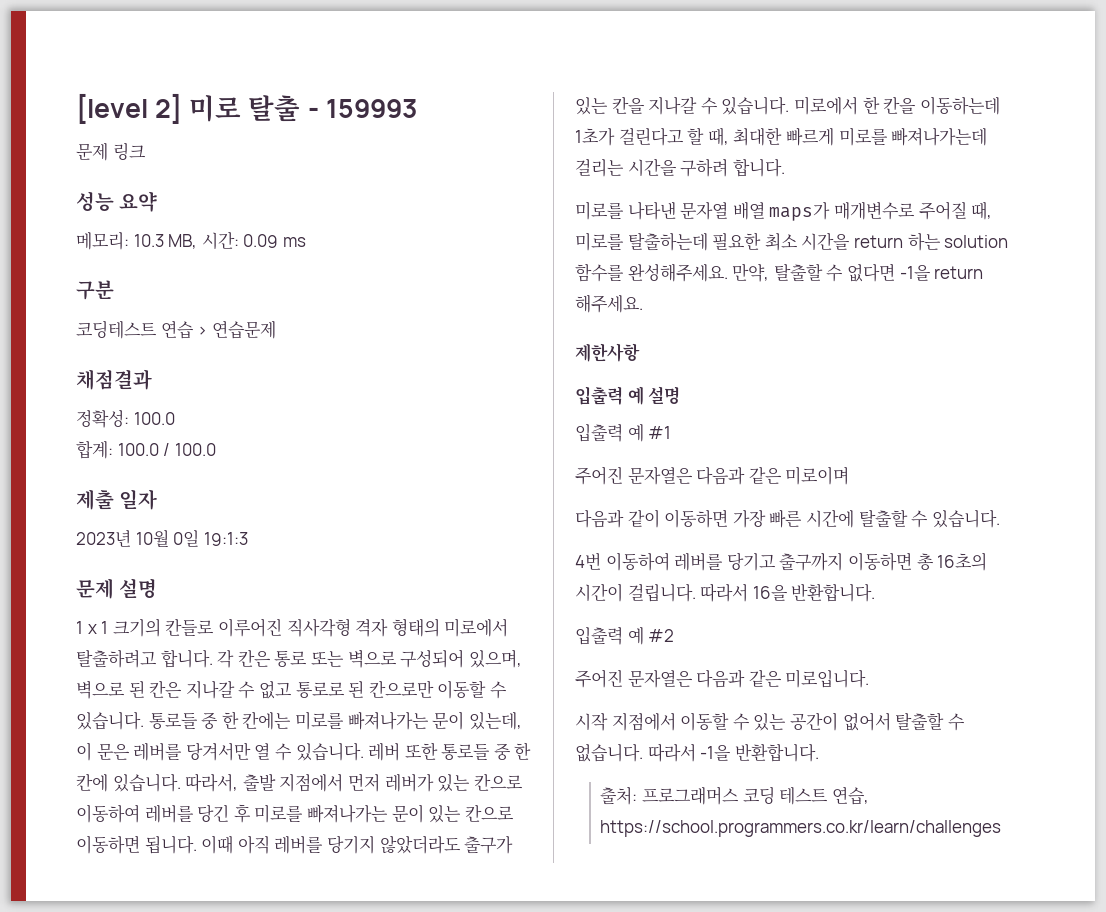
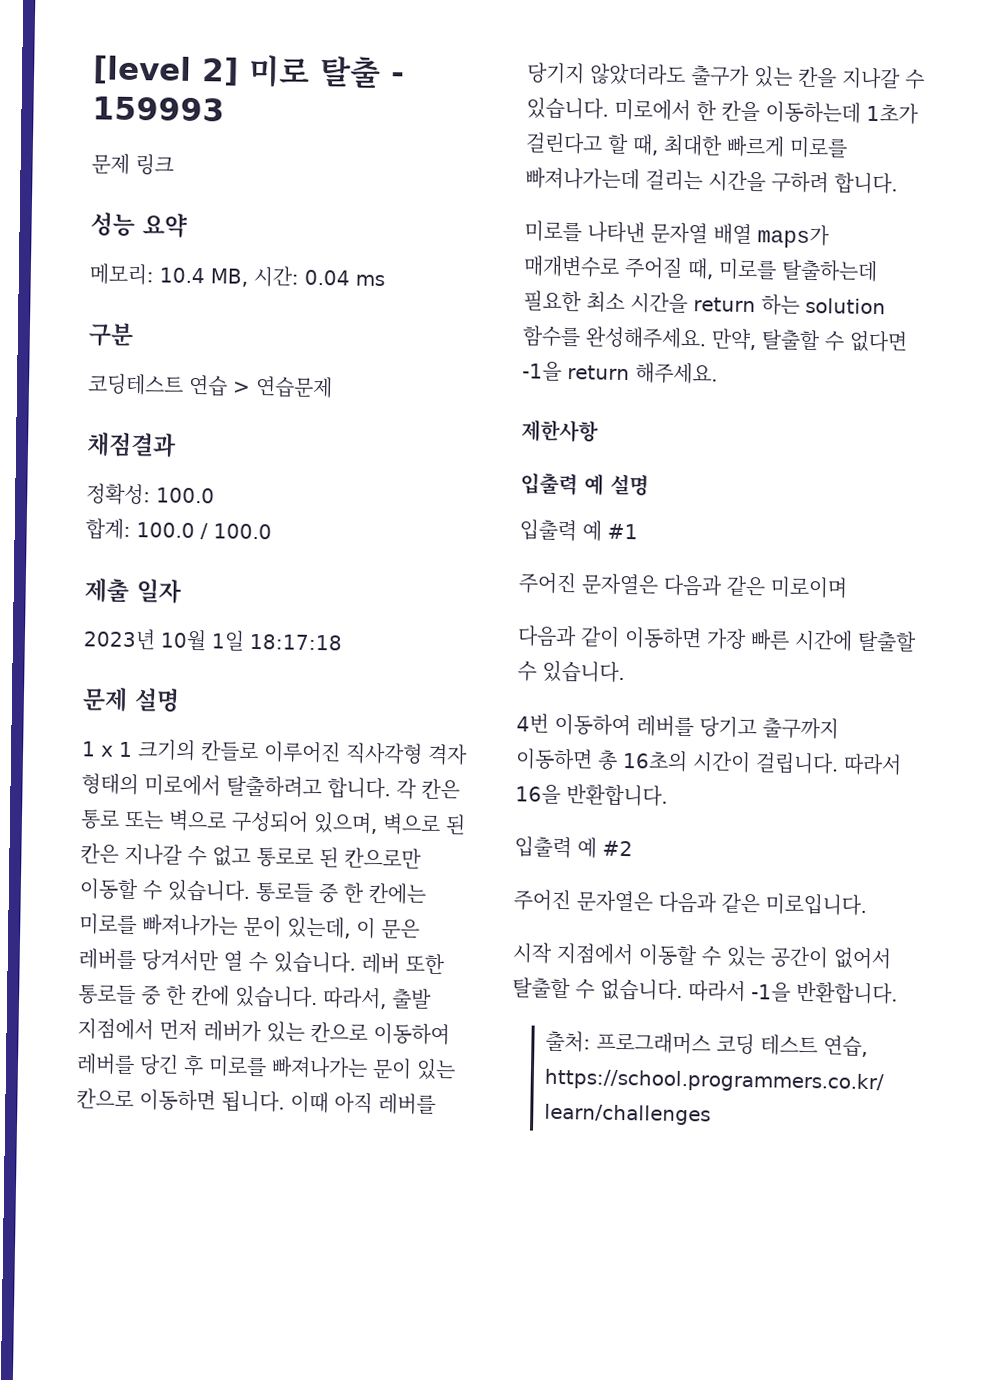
[133,234,164,247] 10.3 -> [159,267,205,284] 10.4
[243,234,279,248] 0.09 -> [304,269,350,286] 0.04
[173,530,248,547] 0일 19:1:3 -> [211,630,342,651] 1일 18:17:18

